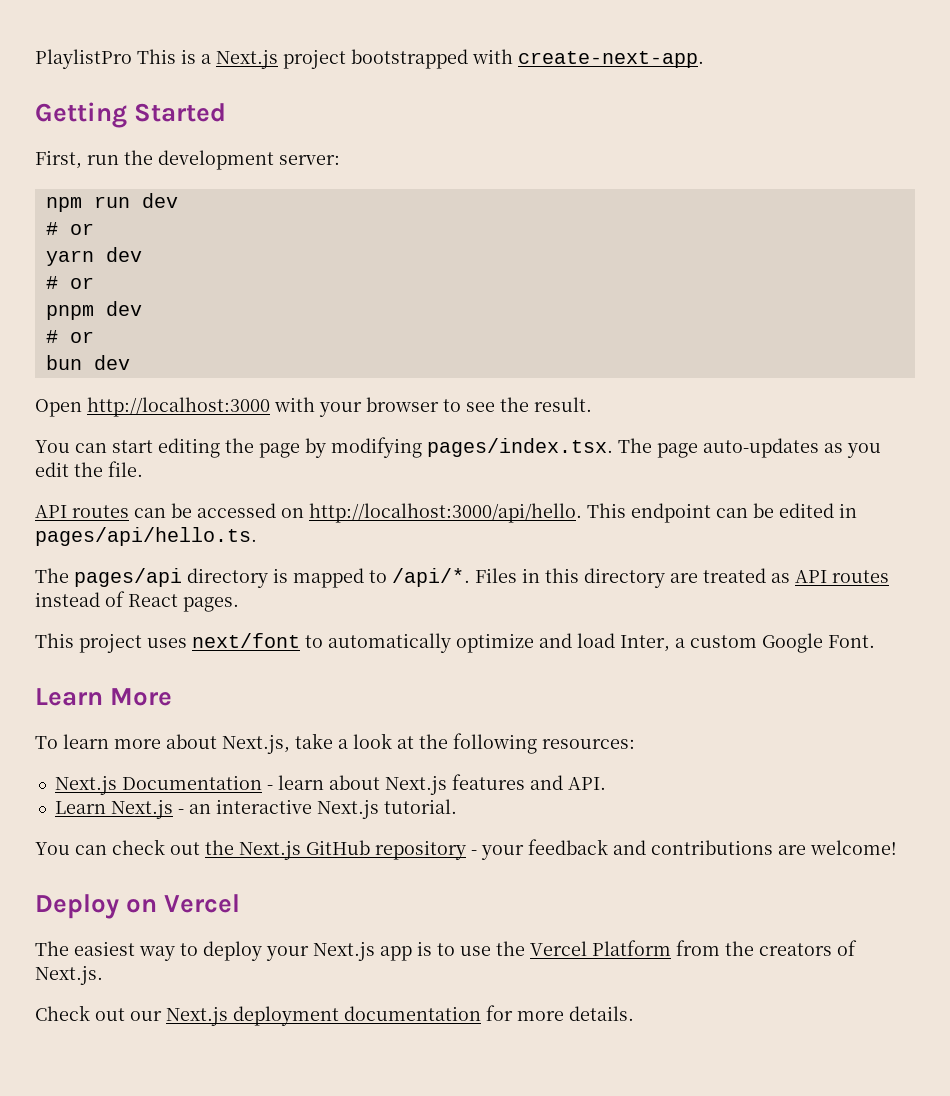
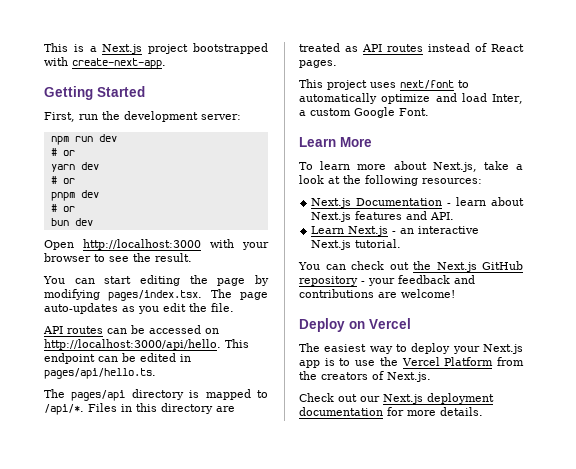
[35,49,132,69] PlaylistPro -> (44, 47) none

